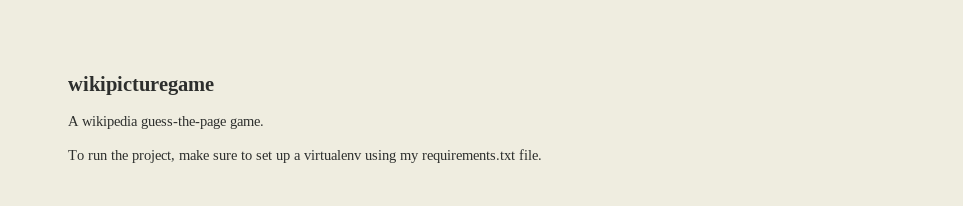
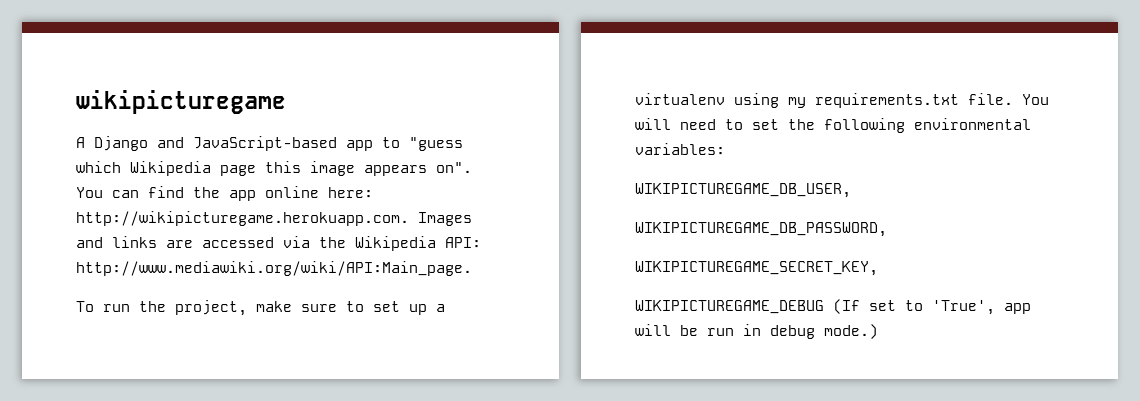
[82,116,264,129] wikipedia guess-the-page game. -> [94,136,463,151] [76,161,472,176] [76,186,373,201] [76,211,472,226] [76,236,481,251] [76,261,472,276] Django and JavaScript-based app to "guess which Wikipedia page this image appears on". You can find the app online here: http://wikipicturegame.herokuapp.com. Images and links are accessed via the Wikipedia API: http://www.mediawiki.org/wiki/API:Main_page.
(542, 154) none -> [1022,94,1049,105] [635,118,1031,133] [635,143,725,155] [635,183,851,198] [635,222,887,237] [635,261,878,276] [635,299,1031,315] [635,324,878,339] You will need to set the following environmental variables: // WIKIPICTUREGAME_DB_USER, // WIKIPICTUREGAME_DB_PASSWORD, // WIKIPICTUREGAME_SECRET_KEY, // WIKIPICTUREGAME_DEBUG (If set to 'True', app will be run in debug mode.)

